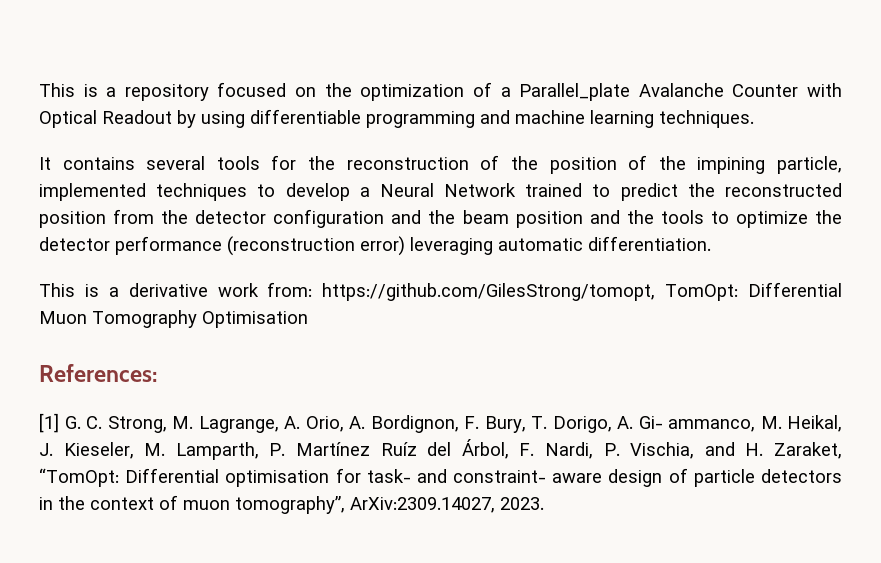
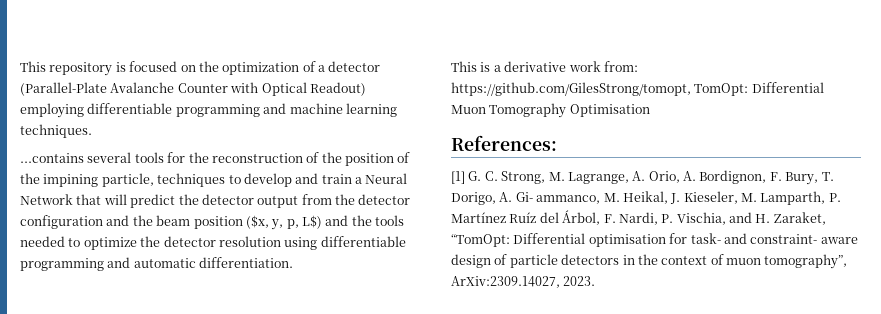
[39,83,209,101] This is a repository -> [20,61,126,76] This repository is
[519,83,631,101] Parallel_plate -> [328,61,381,72] [20,82,107,96] detector (Parallel-Plate
[102,110,245,128] Readout by using -> [309,82,366,96] [20,103,84,118] Readout) employing
[39,157,135,170] It contains -> [20,153,84,163] ...contains
[39,183,146,201] implemented -> (154, 180) none
(350, 192) none -> [295,173,352,184] and train
[525,183,842,201] [39,211,106,228] trained to predict the reconstructed position -> [76,194,299,208] that will predict the detector output
(583, 219) none -> [245,215,322,230] ($x, y, p, L$)
(704, 217) none -> [20,236,65,247] needed
[115,236,493,256] performance (reconstruction error) leveraging -> [218,236,406,250] [20,257,131,271] resolution using differentiable programming and

